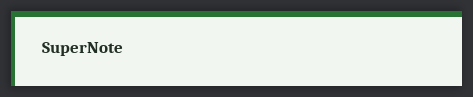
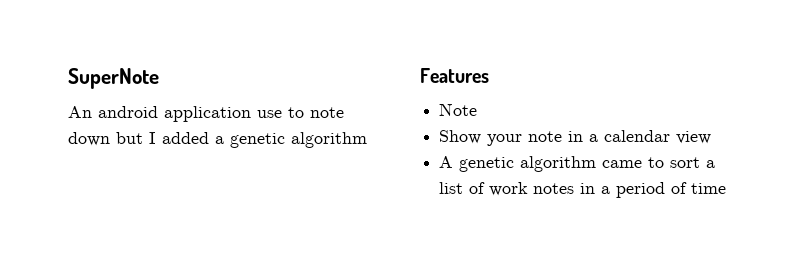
(123, 49) none -> [68,106,344,122] [68,132,367,148] [420,68,489,83] [439,103,478,116] [439,130,712,146] [439,156,716,172] [439,182,727,198] // An android application use to note down but I added a genetic algorithm // Features // Note // Show your note in a calendar view // A genetic algorithm came to sort a list of work notes in a period of time

